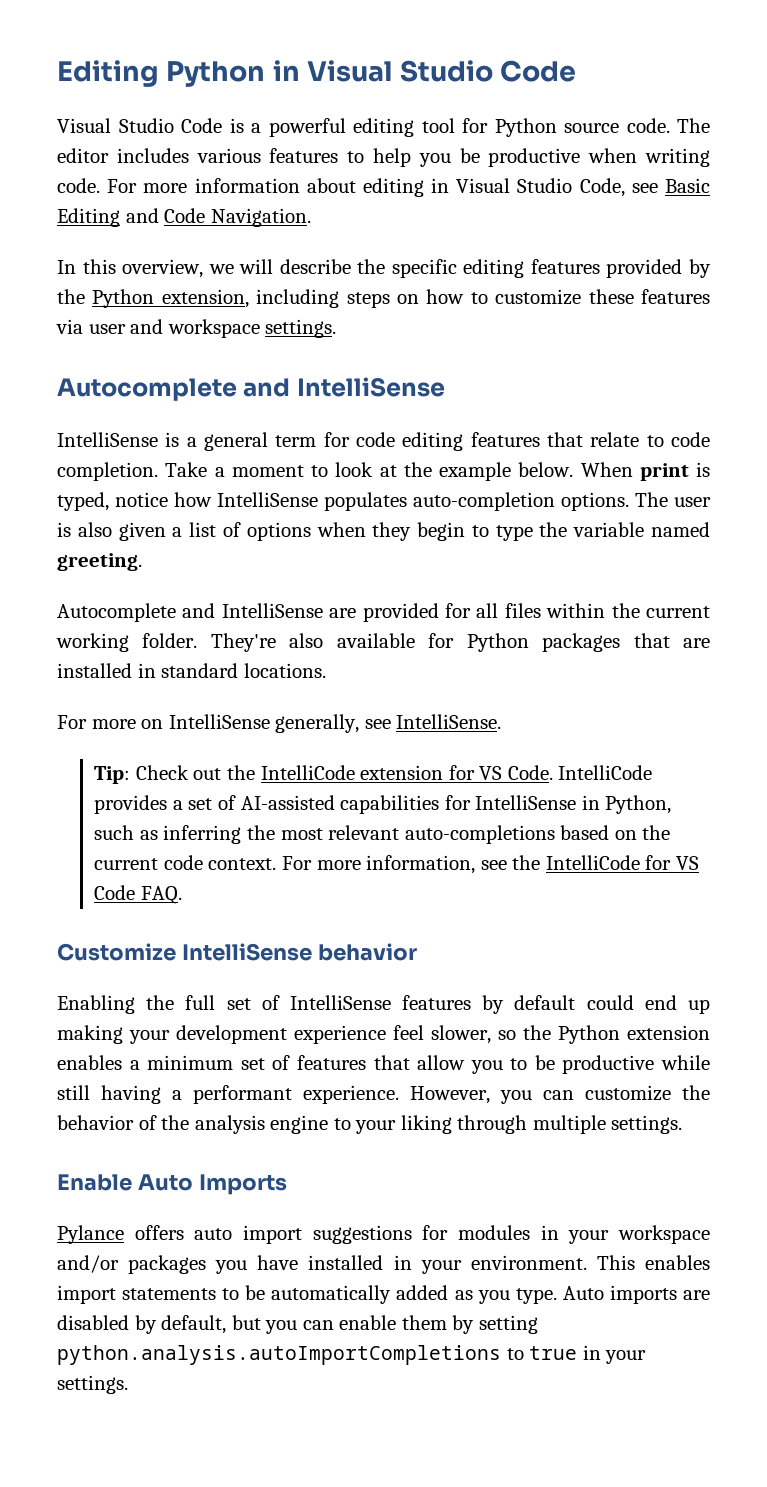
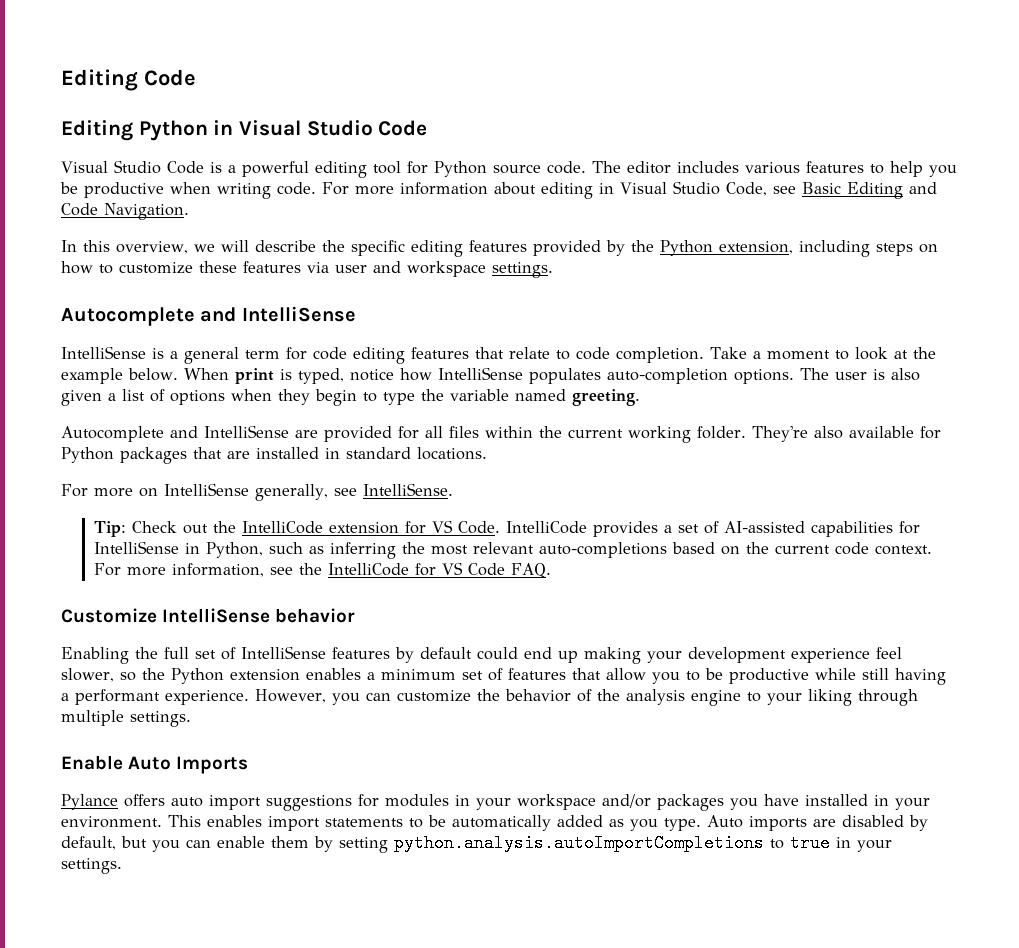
[57,60,159,87] Editing -> [61,69,196,91] [61,120,133,141] Editing Code // Editing

